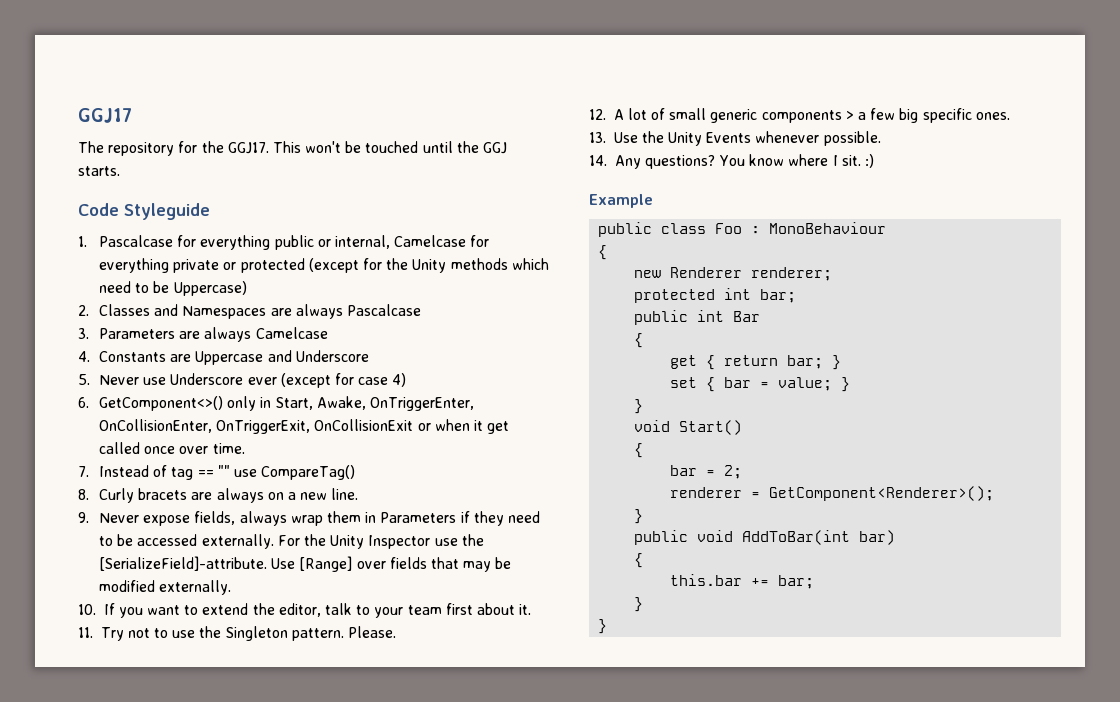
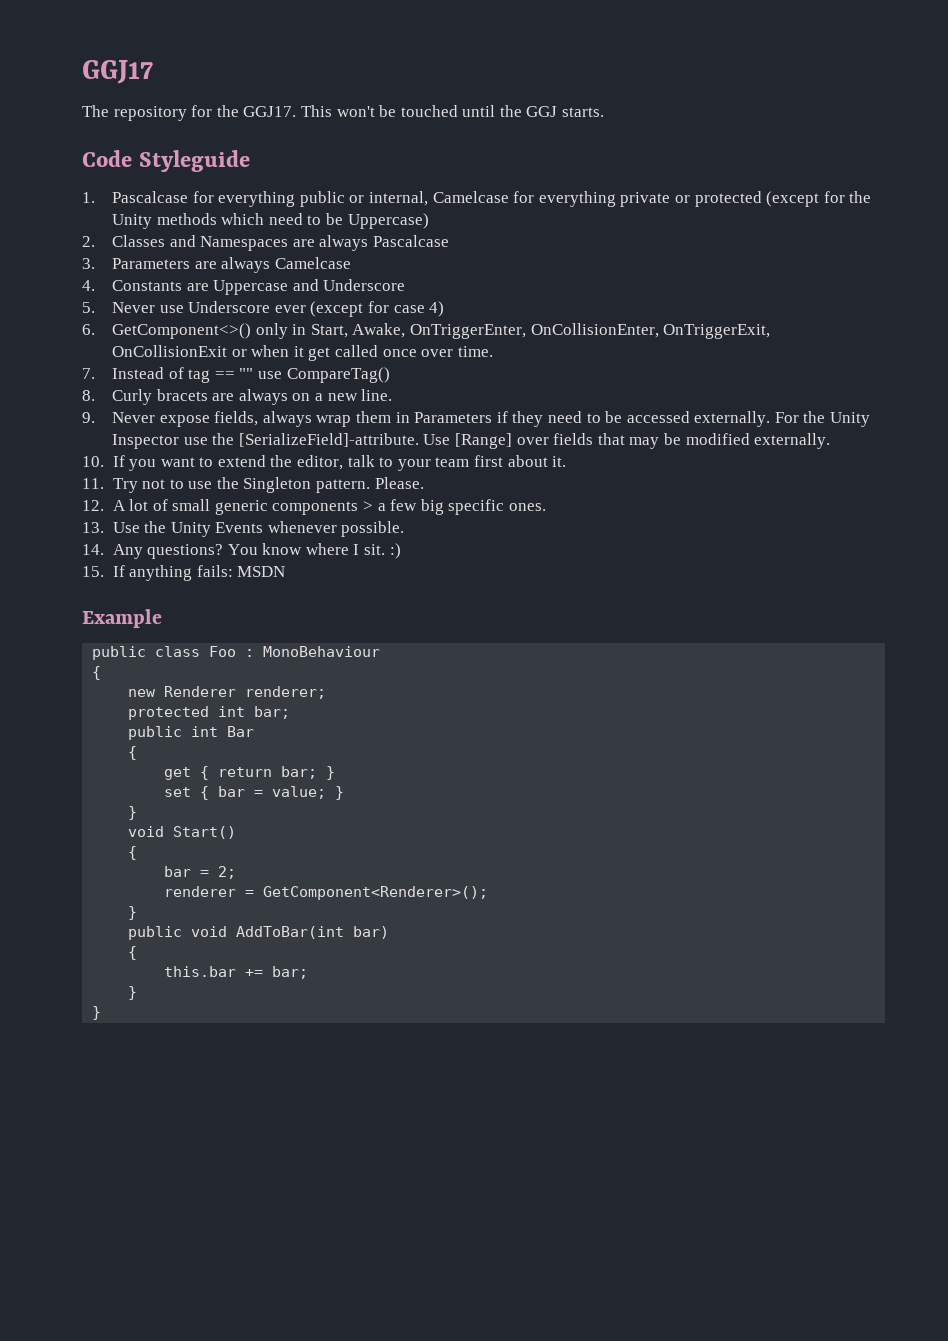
(875, 161) none -> [82,565,286,581] // 15. If anything fails: MSDN

